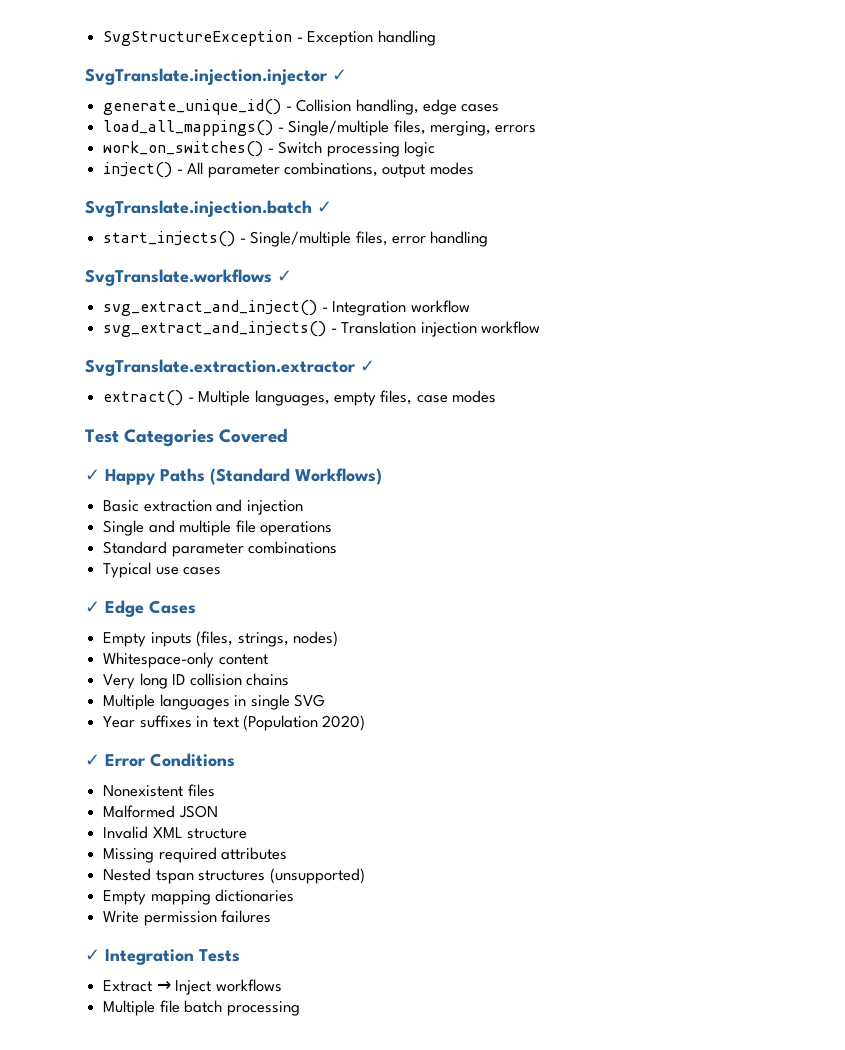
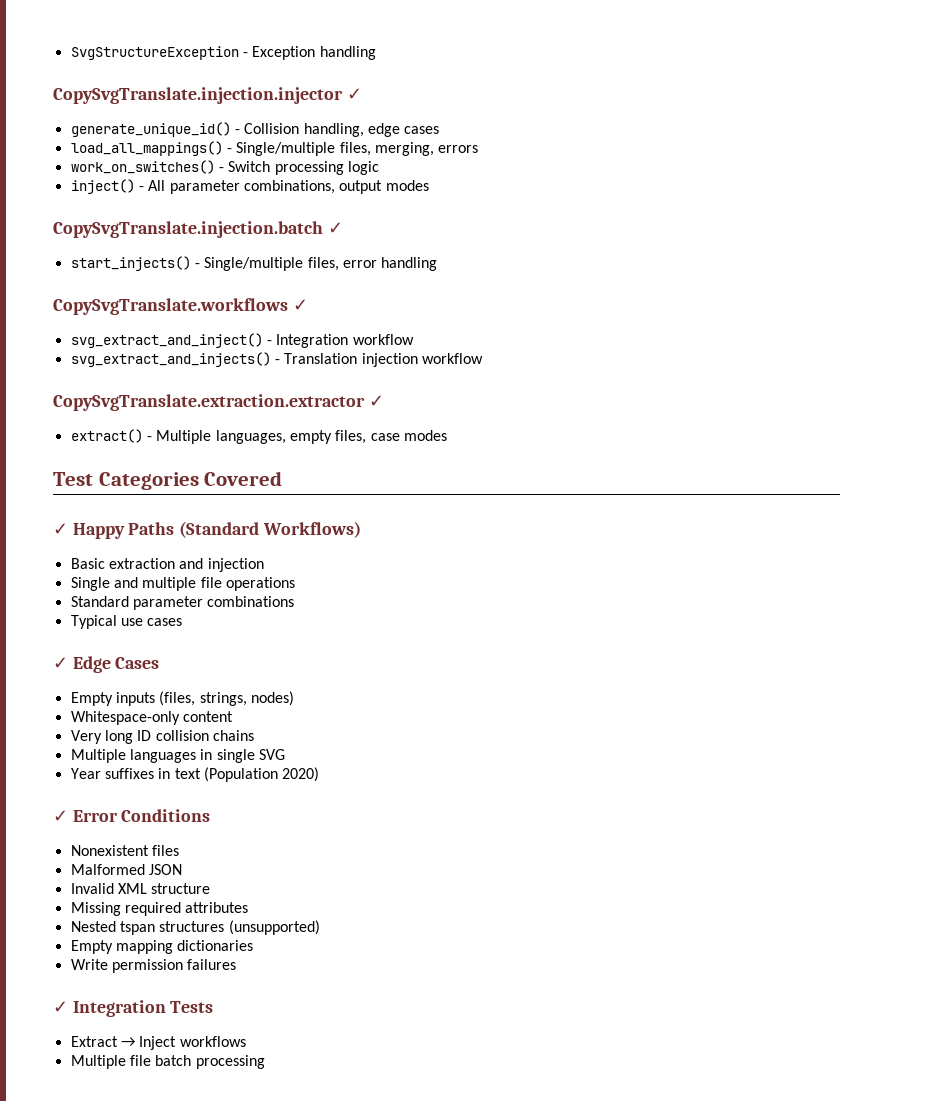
[85,68,328,85] SvgTranslate.injection.injector -> [53,87,343,104] CopySvgTranslate.injection.injector
[85,200,312,217] SvgTranslate.injection.batch -> [53,221,323,238] CopySvgTranslate.injection.batch
[85,269,272,286] SvgTranslate.workflows -> [53,298,288,315] CopySvgTranslate.workflows
[85,359,356,376] SvgTranslate.extraction.extractor -> [53,394,365,411] CopySvgTranslate.extraction.extractor

